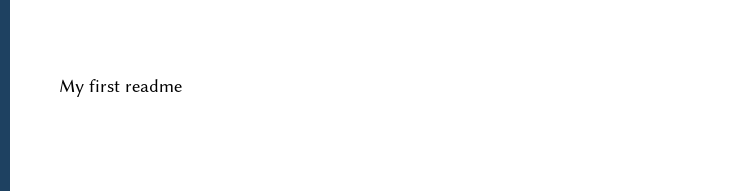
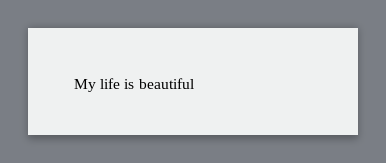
[89,79,182,92] first readme -> [100,78,194,89] life is beautiful

